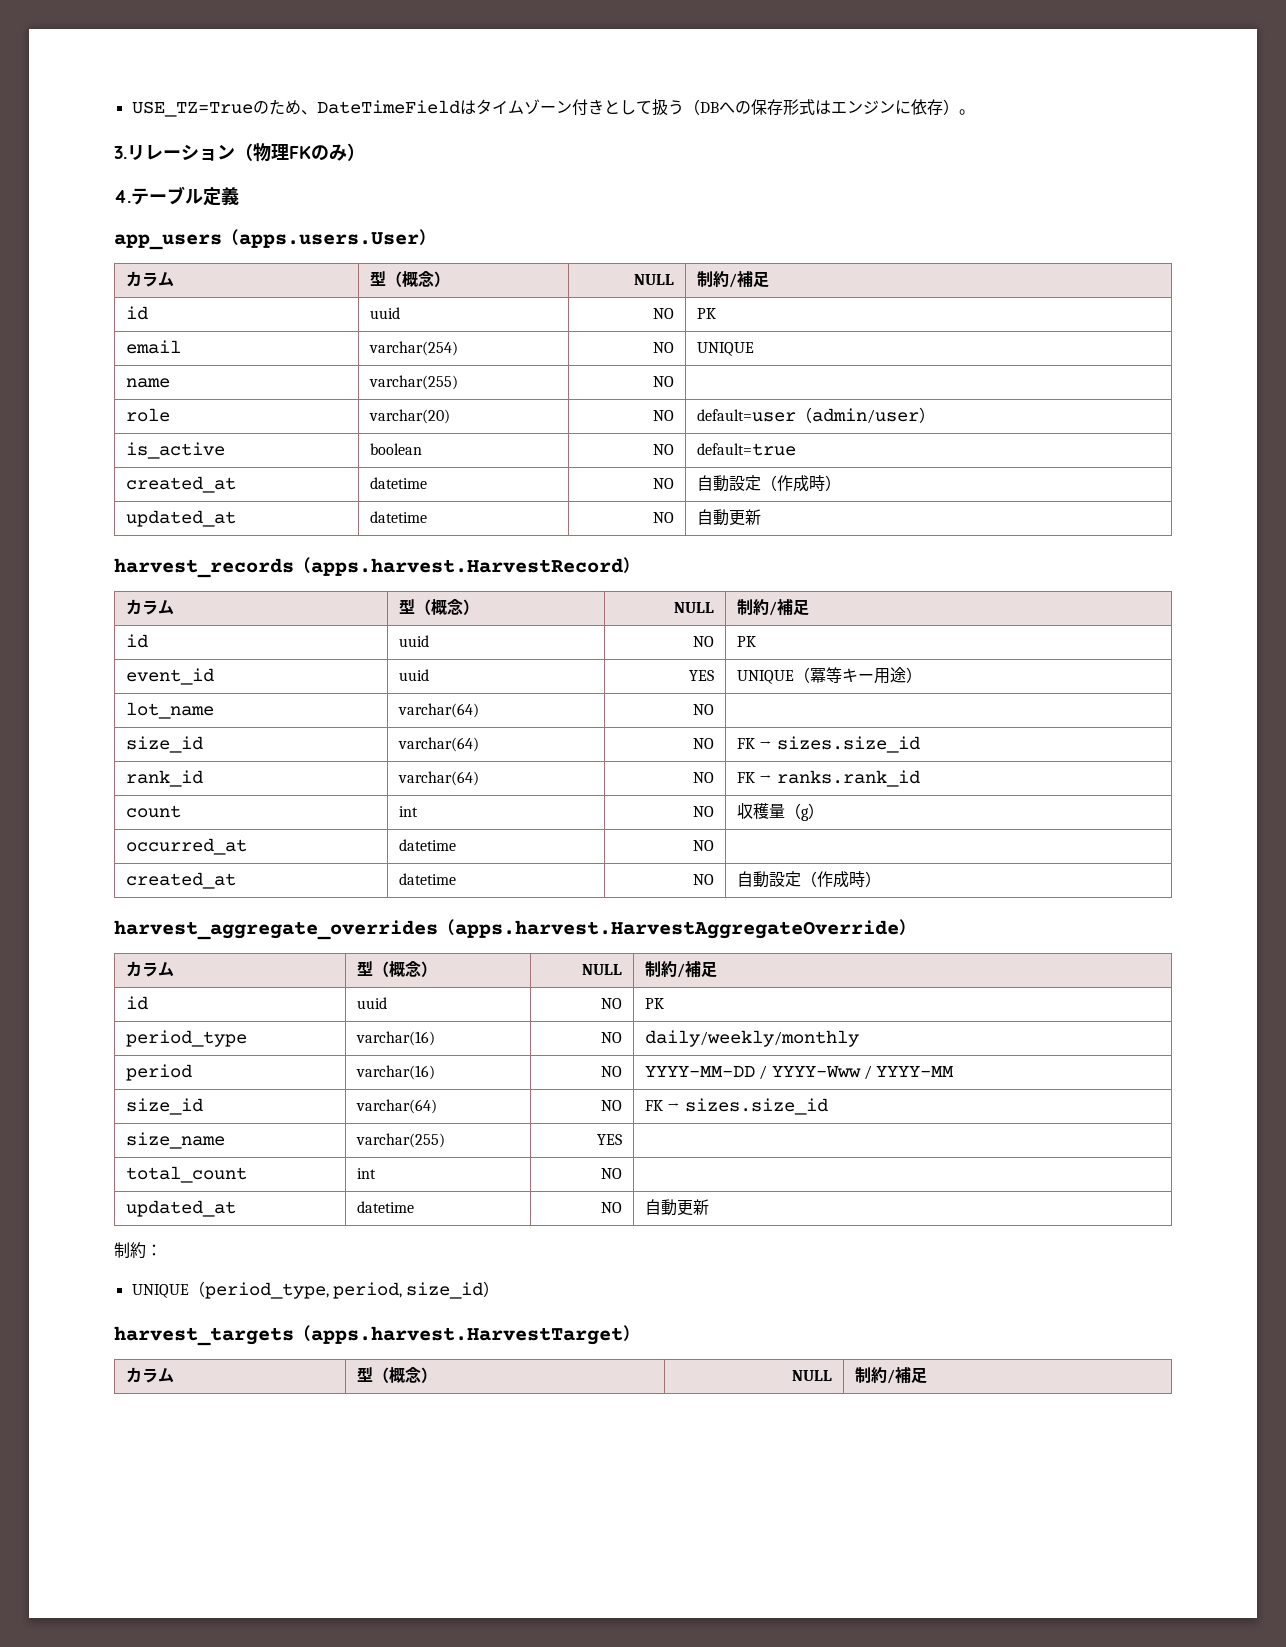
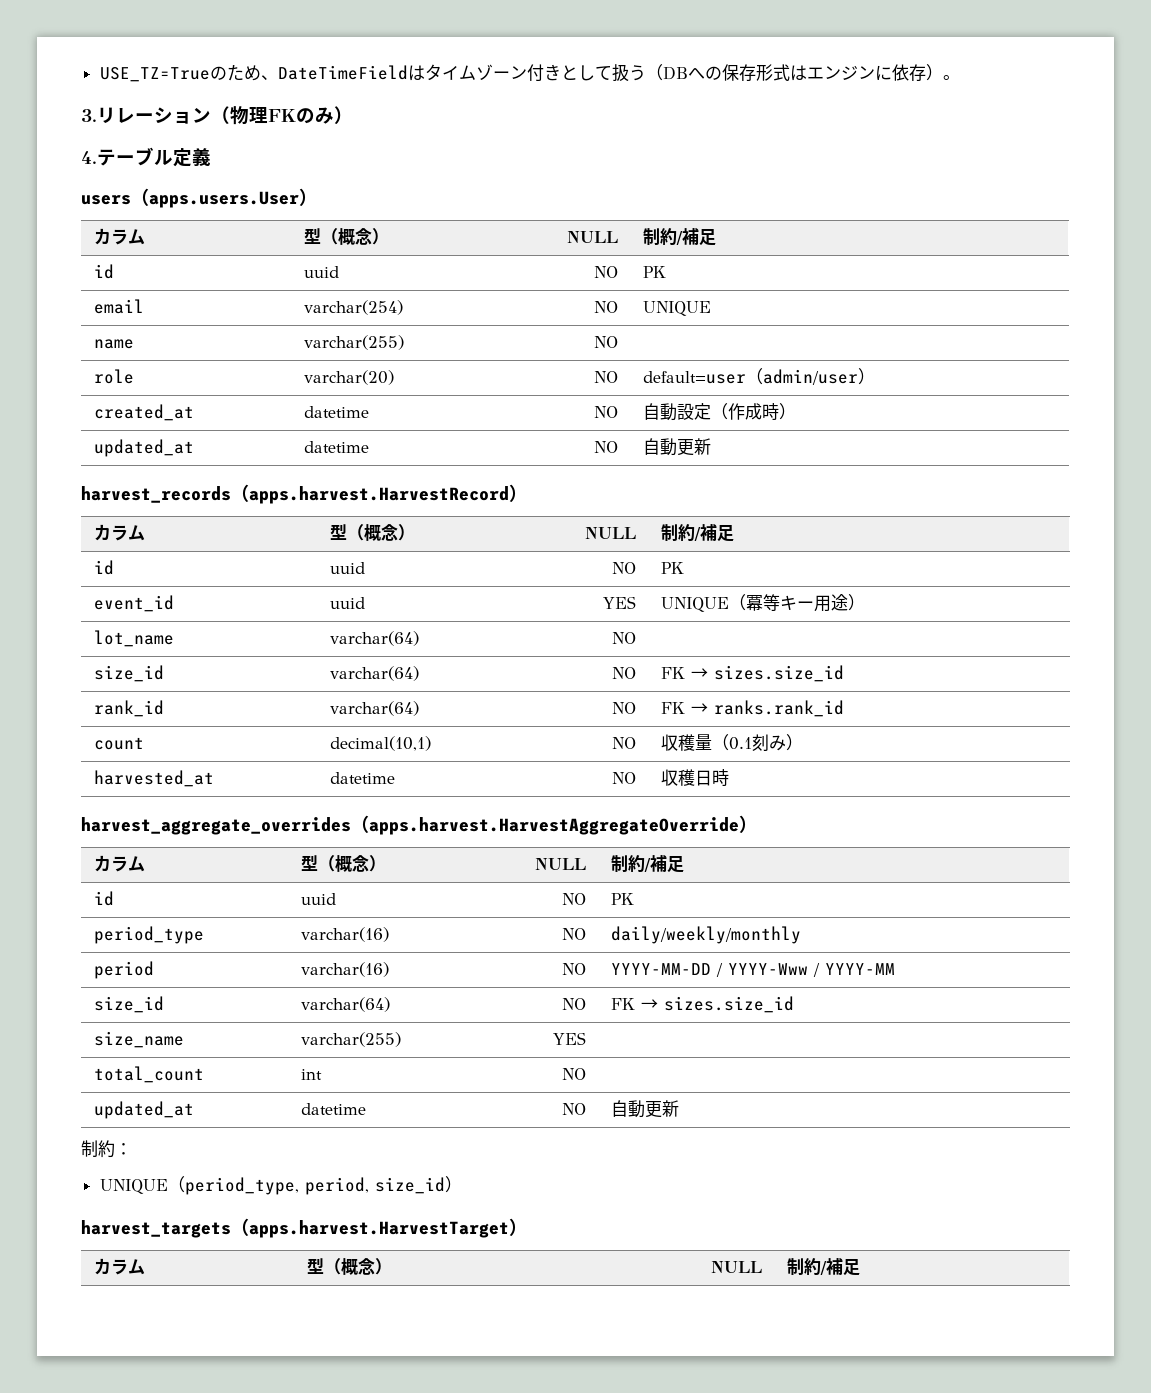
[114,234,222,250] app_users -> [81,195,131,205] users
[125,442,225,459] [369,443,422,455] [653,444,675,455] [696,443,796,456] // is_active | boolean | NO | default=true -> (875, 376) none
[398,806,418,817] int -> [329,736,431,751] decimal(10,1)
[800,803,824,821] [125,838,247,855] [398,839,456,851] [693,840,715,851] [125,872,236,889] [398,873,456,885] [693,874,715,885] [736,871,881,888] g） // occurred_at | datetime | NO | // created_at | datetime | NO | 自動設定（作成時） -> [728,734,803,752] [93,770,214,787] [329,772,395,784] [612,772,637,784] [660,769,729,786] 0.1刻み） // harvested_at | datetime | NO | 収穫日時

